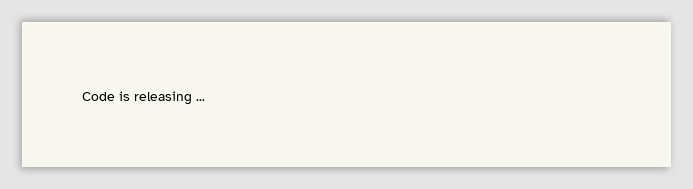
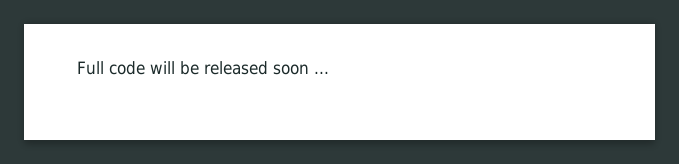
[82,91,192,105] Code is releasing -> [77,61,309,75] Full code will be released soon

